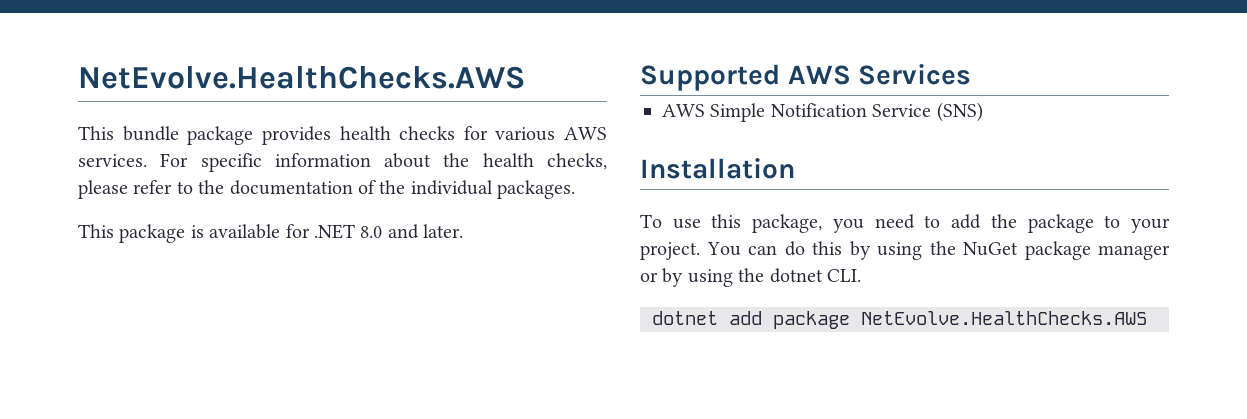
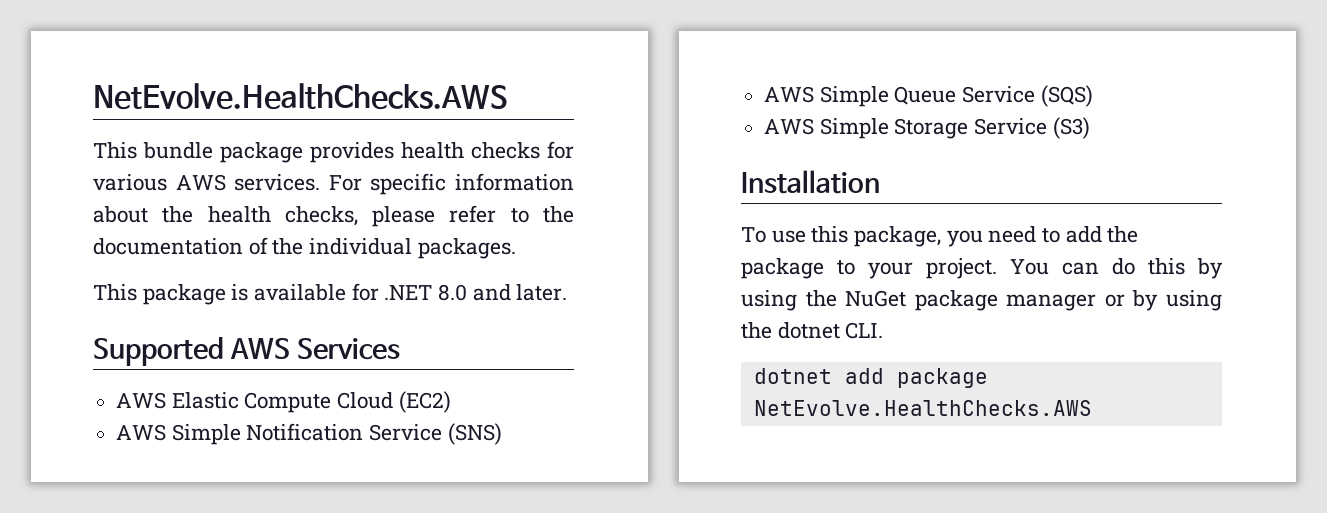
(972, 74) none -> [116,391,451,413] // AWS Elastic Compute Cloud (EC2)
(983, 112) none -> [764,85,1093,107] [764,117,1090,139] // AWS Simple Queue Service (SQS) // AWS Simple Storage Service (S3)

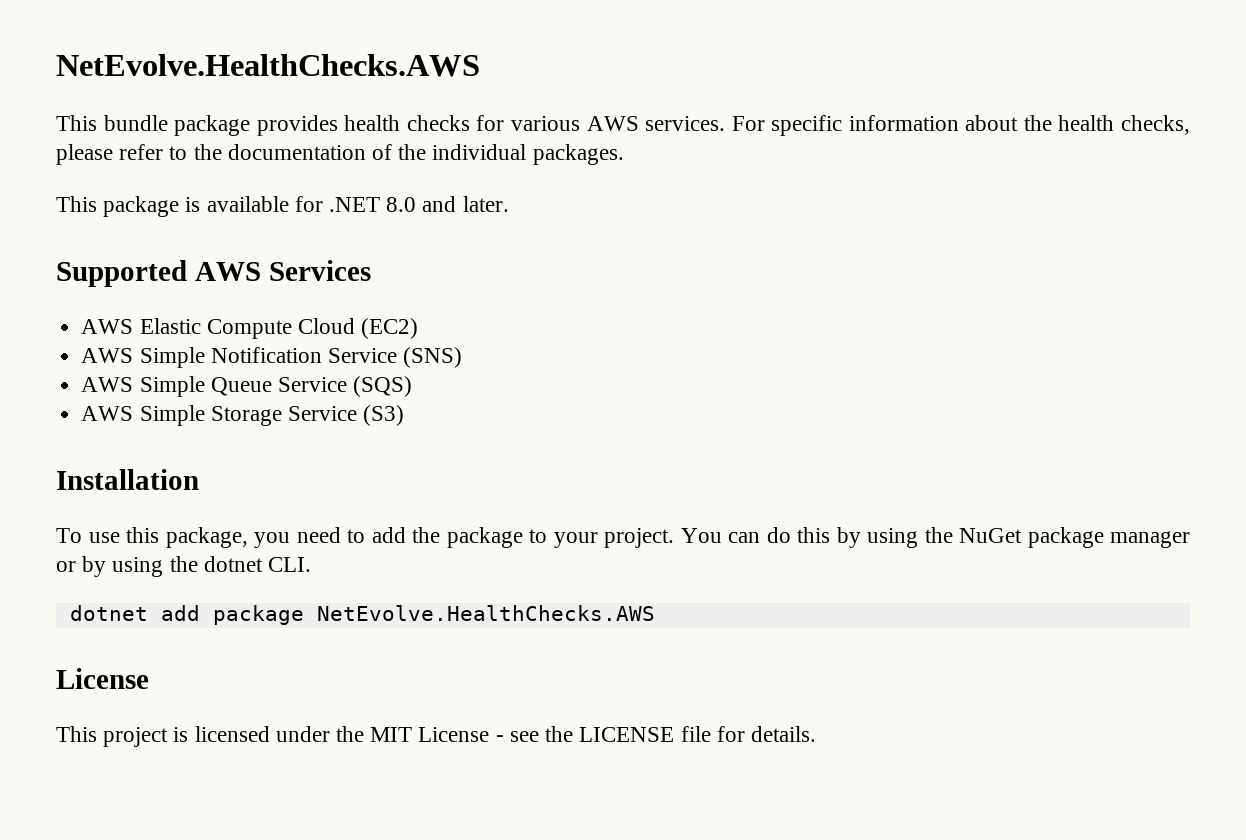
(1092, 408) none -> [56,668,149,689] [56,726,816,747] // License // This project is licensed under the MIT License - see the LICENSE file for details.

